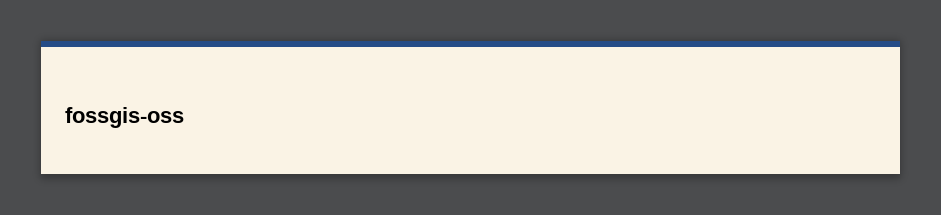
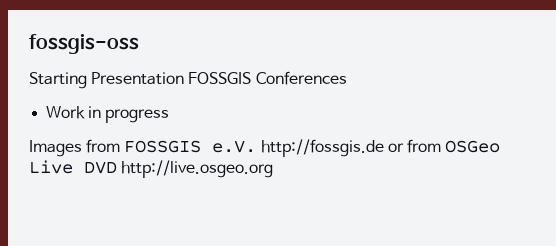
(184, 117) none -> [29,71,347,89] [46,106,170,123] [29,139,501,157] [29,160,274,178] // Starting Presentation FOSSGIS Conferences // Work in progress // Images from FOSSGIS e.V. http://fossgis.de or from OSGeo Live DVD http://live.osgeo.org

